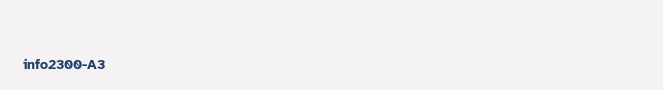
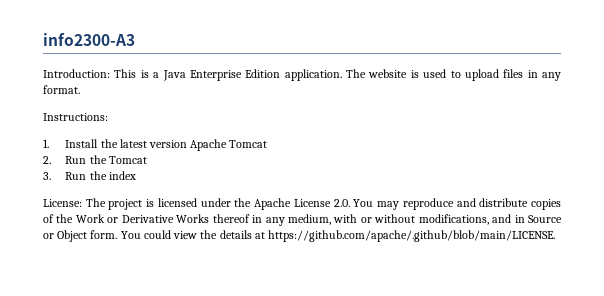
(105, 63) none -> [43,69,561,81] [43,85,80,94] [43,113,108,121] [43,139,268,151] [43,155,147,164] [43,171,136,180] [43,198,561,210] [43,214,562,226] [43,230,556,242] // Introduction: This is a Java Enterprise Edition application. The website is used to upload files in any format. // Instructions: // 1. Install the latest version Apache Tomcat // 2. Run the Tomcat // 3. Run the index // License: The project is licensed under the Apache License 2.0. You may reproduce and distribute copies of the Work or Derivative Works thereof in any medium, with or without modifications, and in Source or Object form. You could view the details at https://github.com/apache/.github/blob/main/LICENSE.

